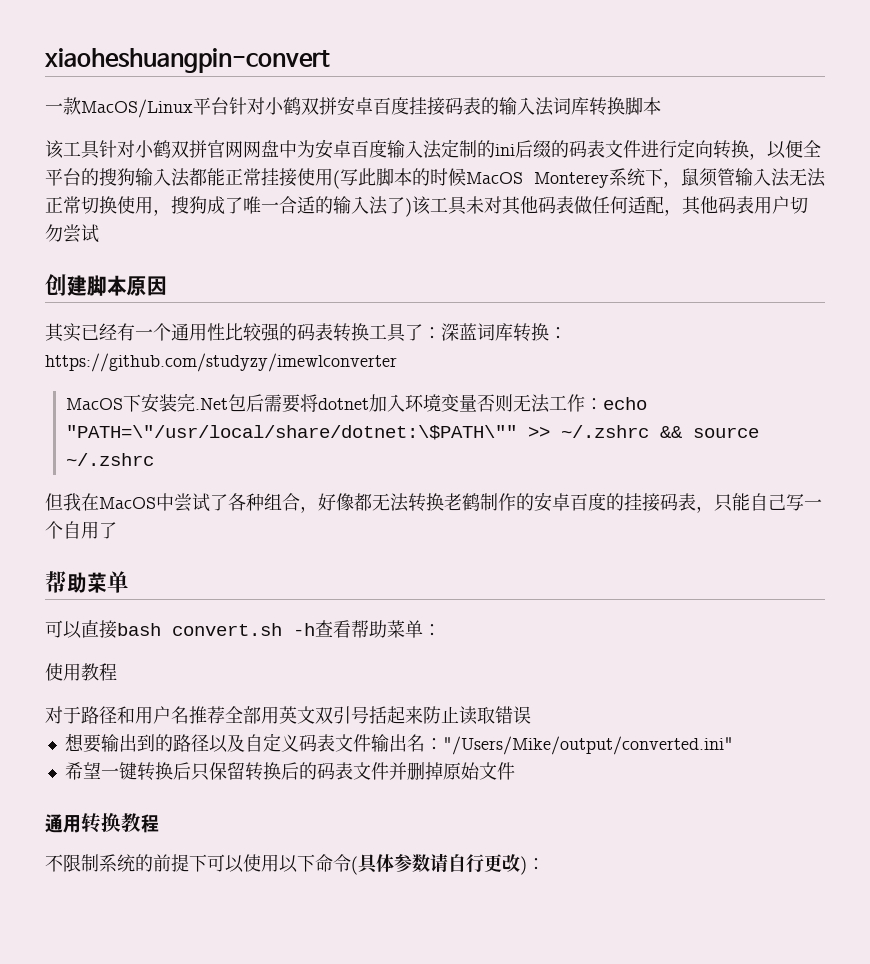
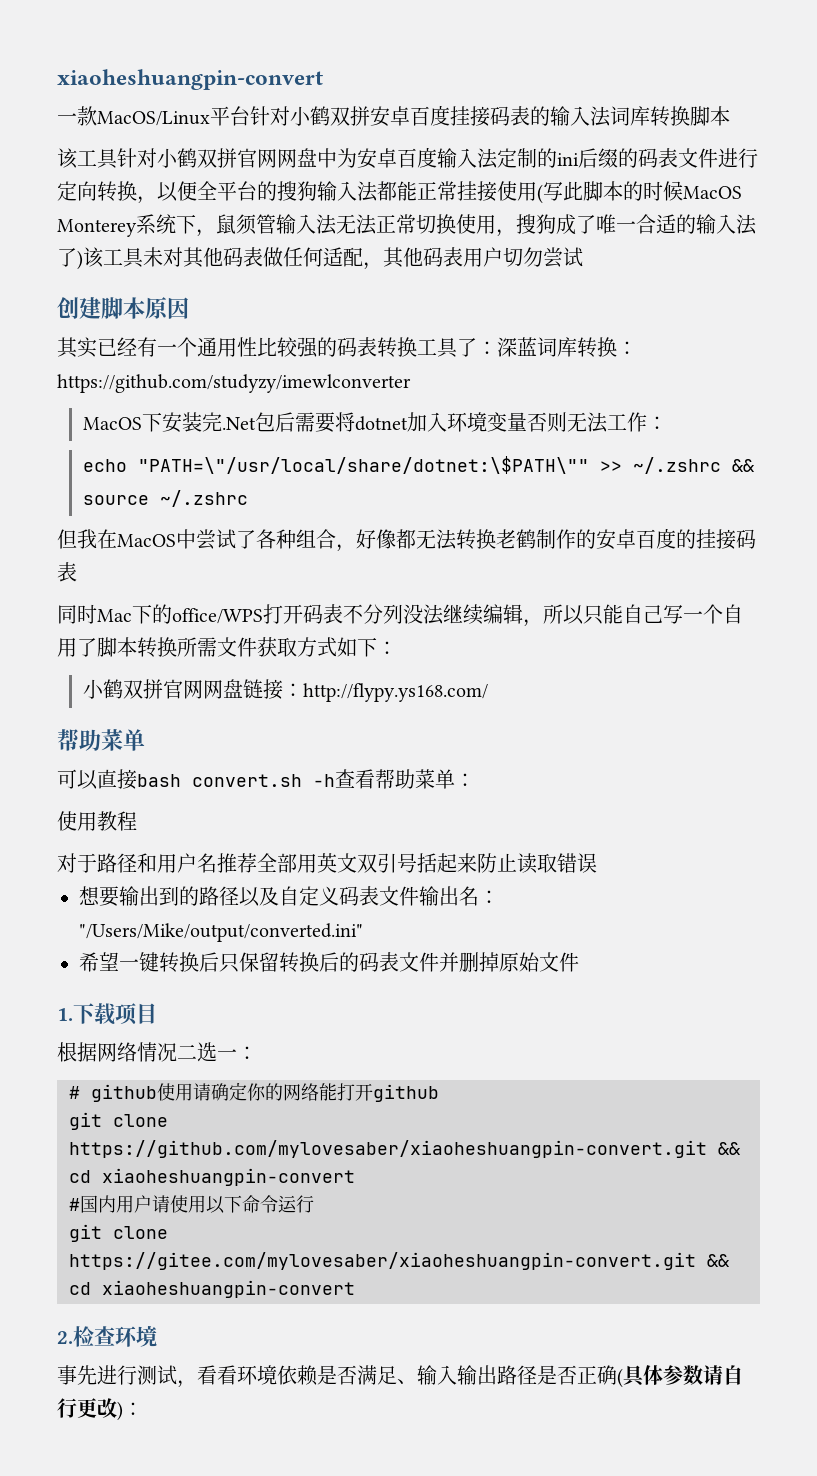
(603, 404) none -> (667, 423) //
[696,506,714,513] ， -> [57,604,584,627] // 同时Mac下的office/WPS打开码表不分列没法继续编辑，所以
(117, 530) none -> [97,637,397,658] [82,679,488,702] 脚本转换所需文件获取方式如下： // 小鹤双拼官网网盘链接：http://flypy.ys168.com/
[45,812,159,833] [45,854,351,873] 通用转换教程 // 不限制系统的前提下可以使用以下命令 -> [57,1003,157,1025] [57,1042,257,1062] [69,1082,439,1102] [69,1112,168,1130] [69,1140,741,1158] [69,1168,355,1186] [69,1195,314,1214] [69,1224,168,1242] [69,1252,730,1270] [69,1280,355,1298] [57,1326,157,1347] [57,1365,617,1388] 1.下载项目 // 根据网络情况二选一： // # github使用请确定你的网络能打开github // git clone https://github.com/mylovesaber/xiaoheshuangpin-convert.git && cd xiaoheshuangpin-convert // #国内用户请使用以下命令运行 // git clone https://gitee.com/mylovesaber/xiaoheshuangpin-convert.git && cd xiaoheshuangpin-convert // 2.检查环境 // 事先进行测试，看看环境依赖是否满足、输入输出路径是否正确

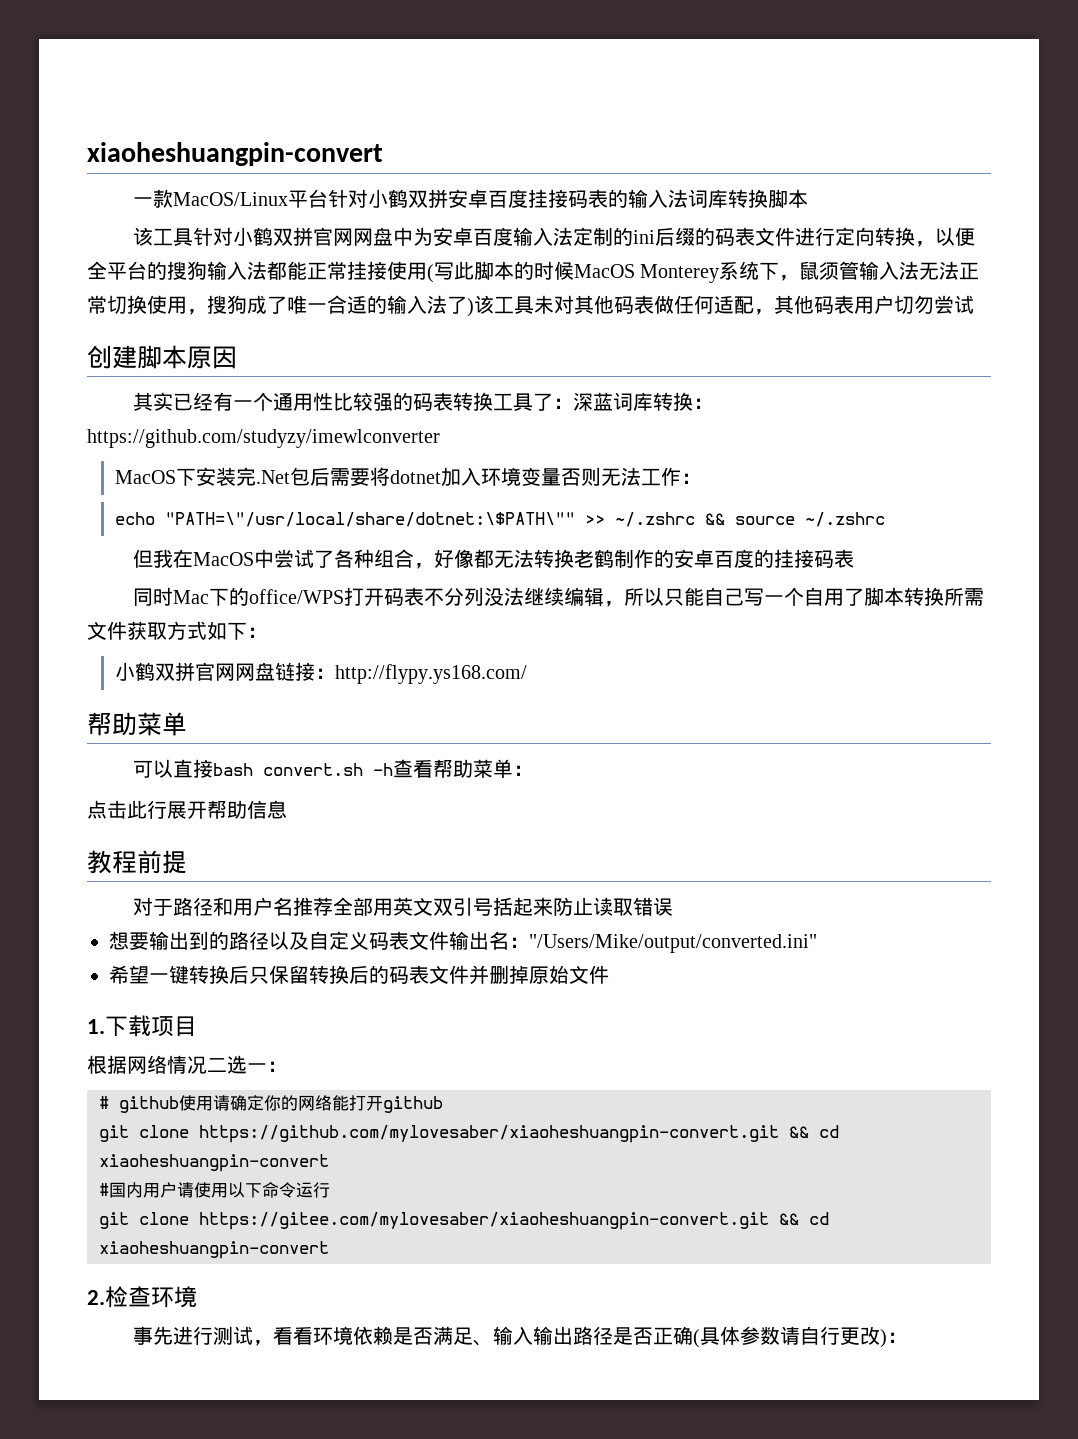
[57,811,97,831] 使用 -> [87,800,287,819] 点击此行展开帮助信息 //
(137, 821) none -> [137,850,187,874] 前提

